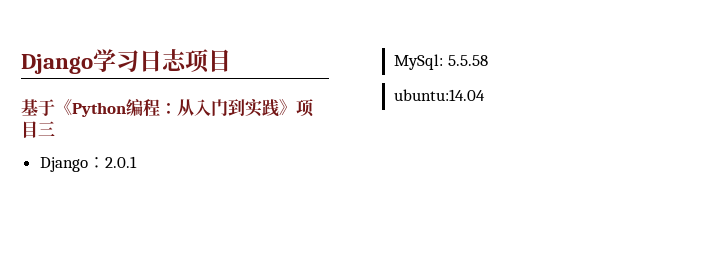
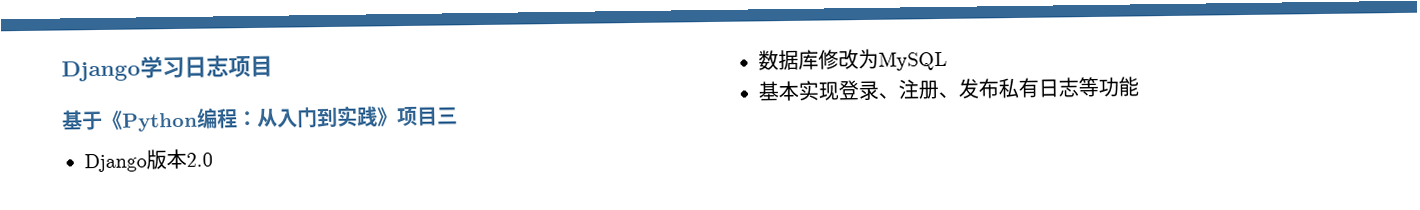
[87,156,137,168] [394,54,488,70] [394,89,486,101] ：2.0.1 // MySql: 5.5.58 // ubuntu:14.04 -> [146,148,213,170] [758,48,948,71] [758,76,1139,102] 版本2.0 // 数据库修改为MySQL // 基本实现登录、注册、发布私有日志等功能

